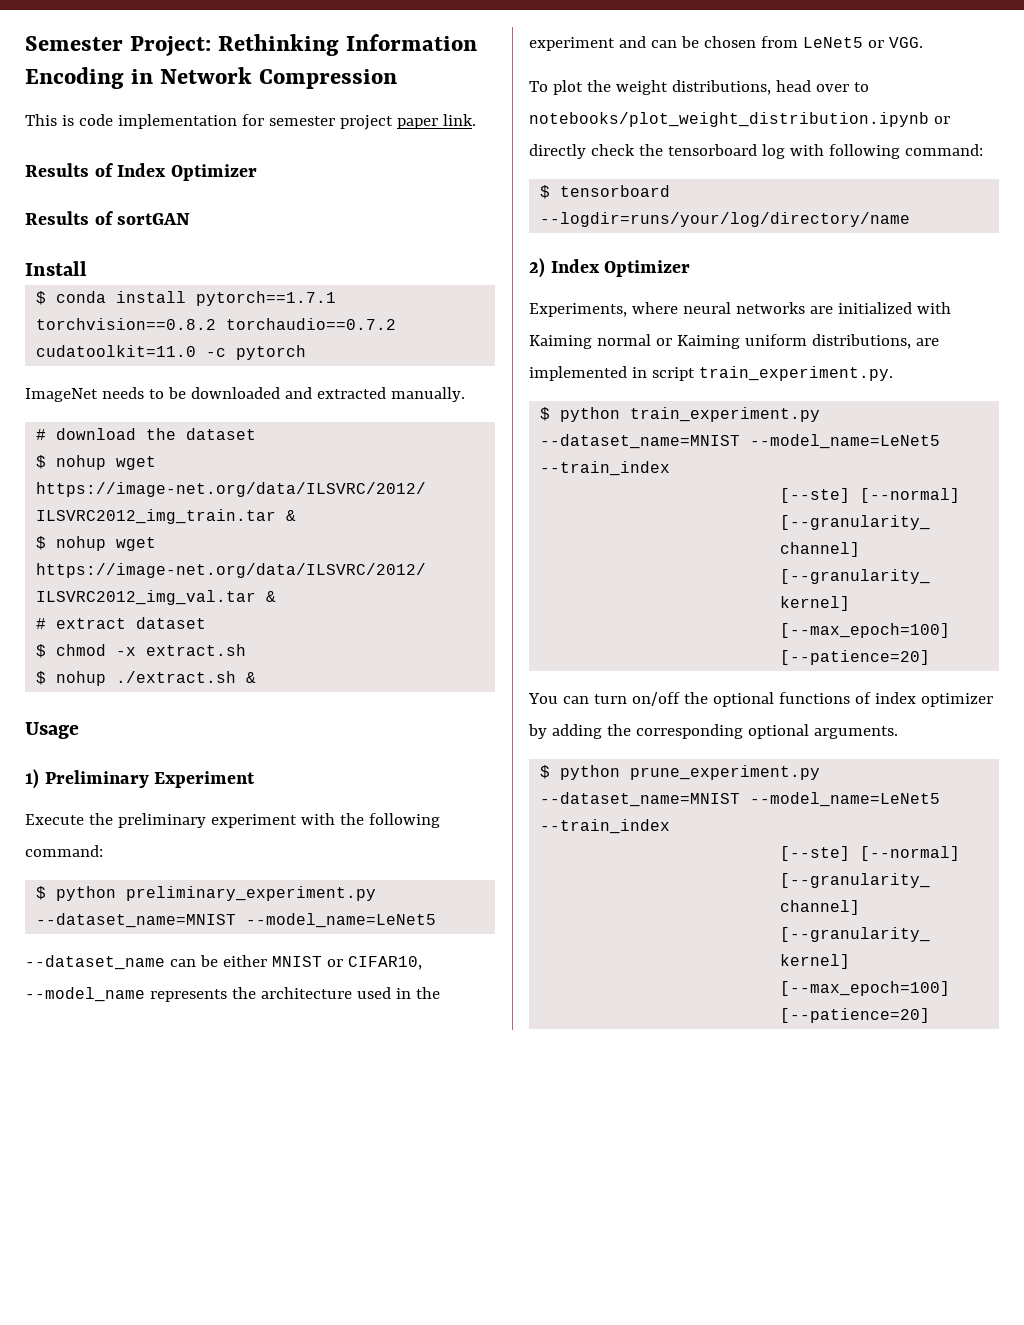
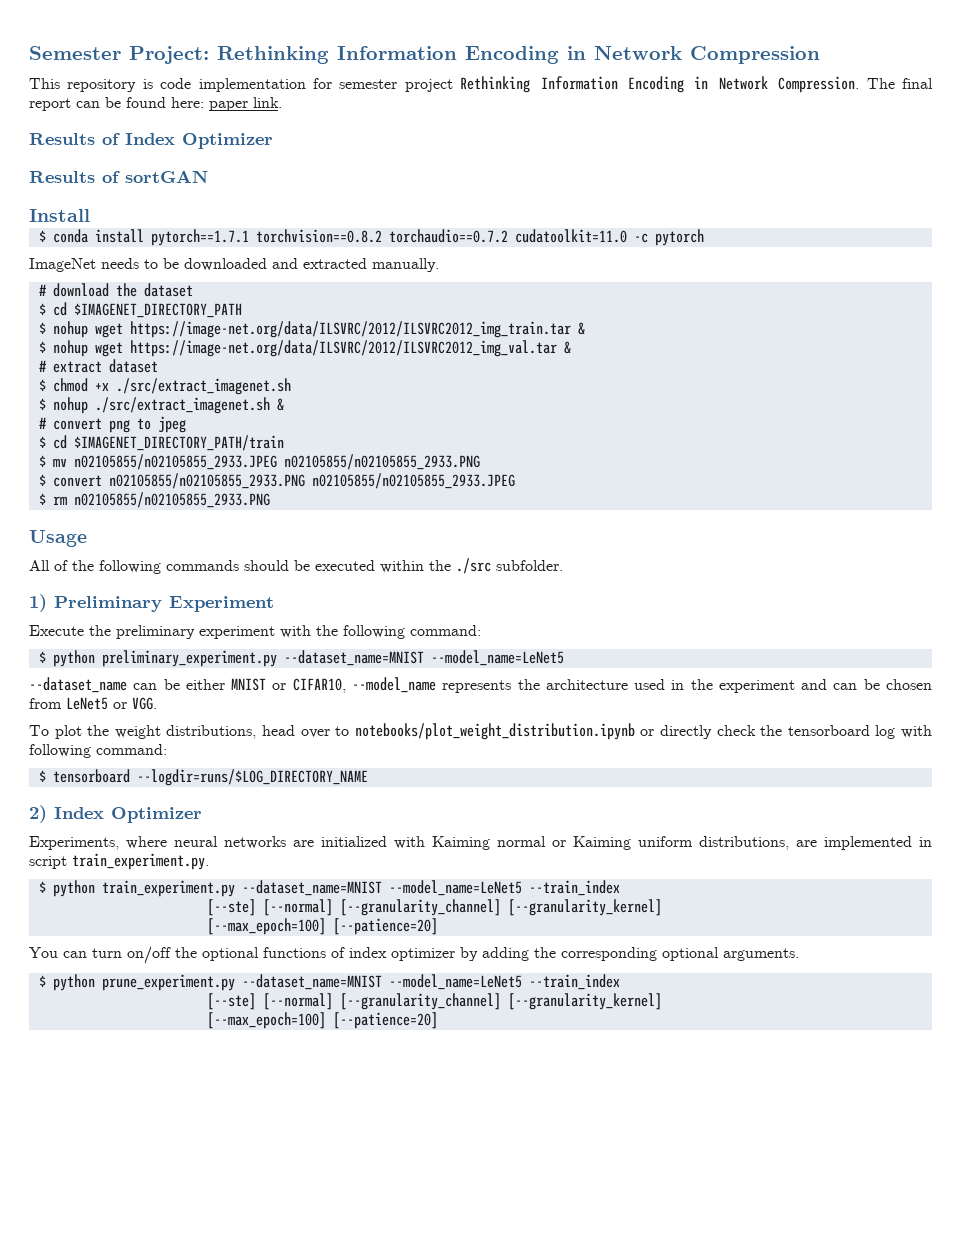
(57, 120) none -> [67,79,137,92] repository
(393, 122) none -> [460,76,933,93] [29,97,204,111] Rethinking Information Encoding in Network Compression. The final report can be found here:
(257, 434) none -> [38,302,242,318] // $ cd $IMAGENET_DIRECTORY_PATH
[116,644,247,656] [36,671,257,686] [25,722,79,739] -x extract.sh // $ nohup ./extract.sh & // Usage -> [94,378,291,395] [38,397,284,414] [38,416,186,433] [38,435,284,451] [38,454,480,470] [38,473,515,489] [38,492,270,508] [29,530,87,547] [29,558,563,574] +x ./src/extract_imagenet.sh // $ nohup ./src/extract_imagenet.sh & // # convert png to jpeg // $ cd $IMAGENET_DIRECTORY_PATH/train // $ mv n02105855/n02105855_2933.JPEG n02105855/n02105855_2933.PNG // $ convert n02105855/n02105855_2933.PNG n02105855/n02105855_2933.JPEG // $ rm n02105855/n02105855_2933.PNG // Usage // All of the following commands should be executed within the ./src subfolder.
[540,212,911,227] --logdir=runs/your/log/directory/name -> [136,769,368,786] --logdir=runs/$LOG_DIRECTORY_NAME

